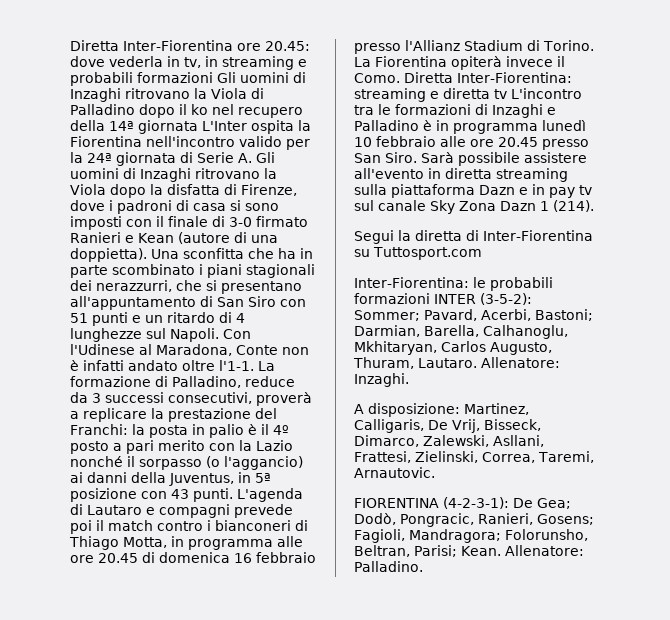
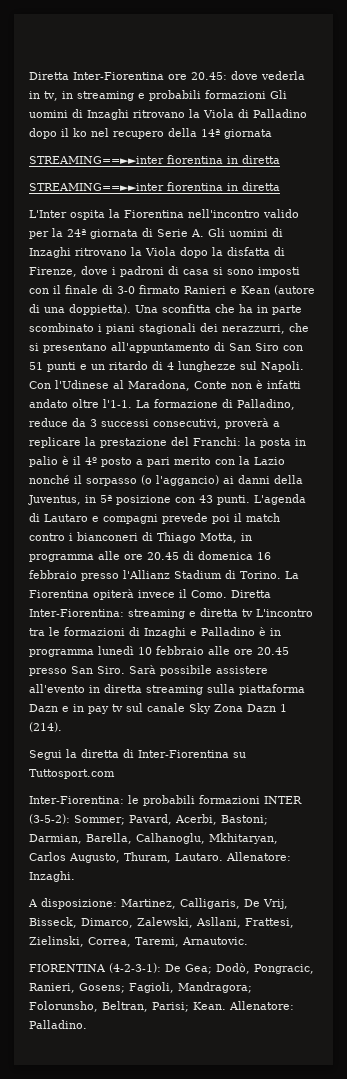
(198, 127) none -> [29,155,280,164] [29,182,280,191] // STREAMING==►►inter fiorentina in diretta // STREAMING==►►inter fiorentina in diretta //

